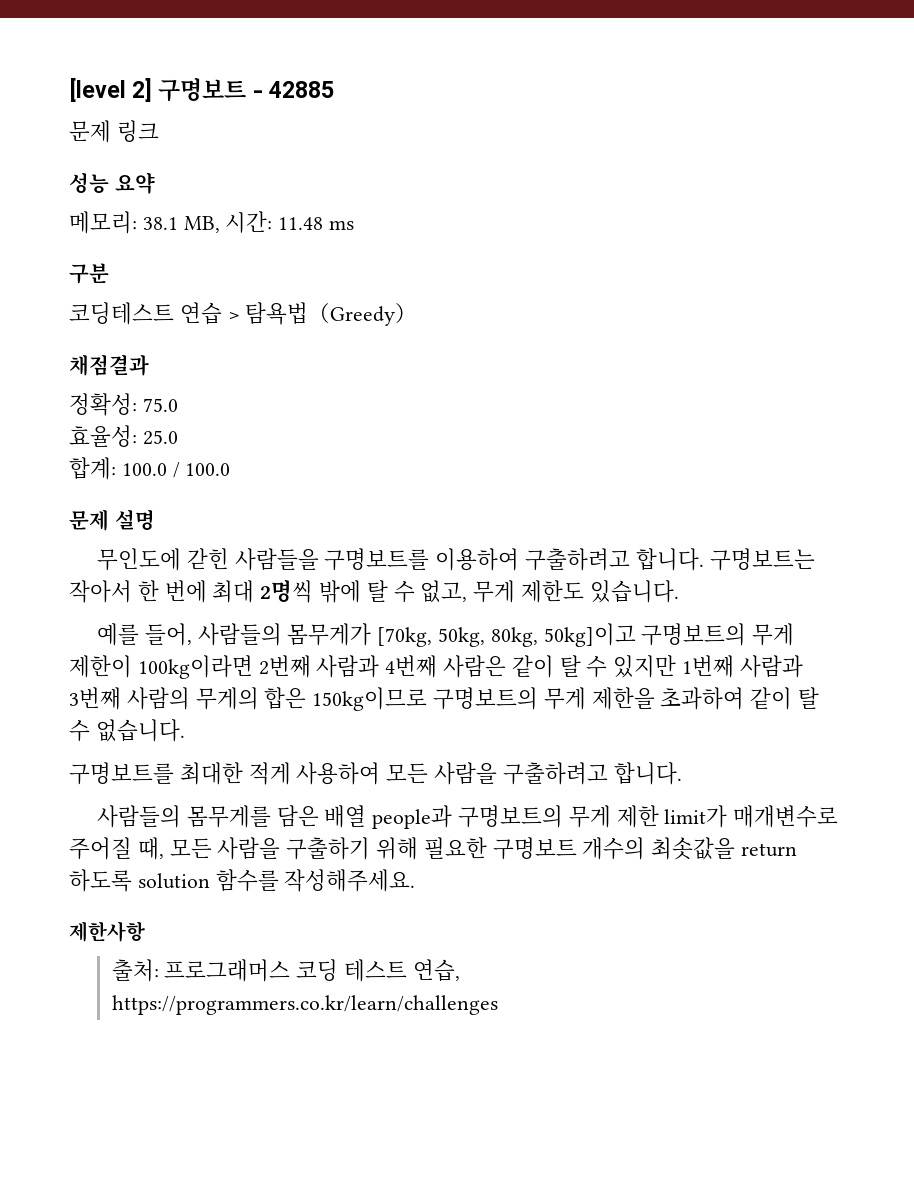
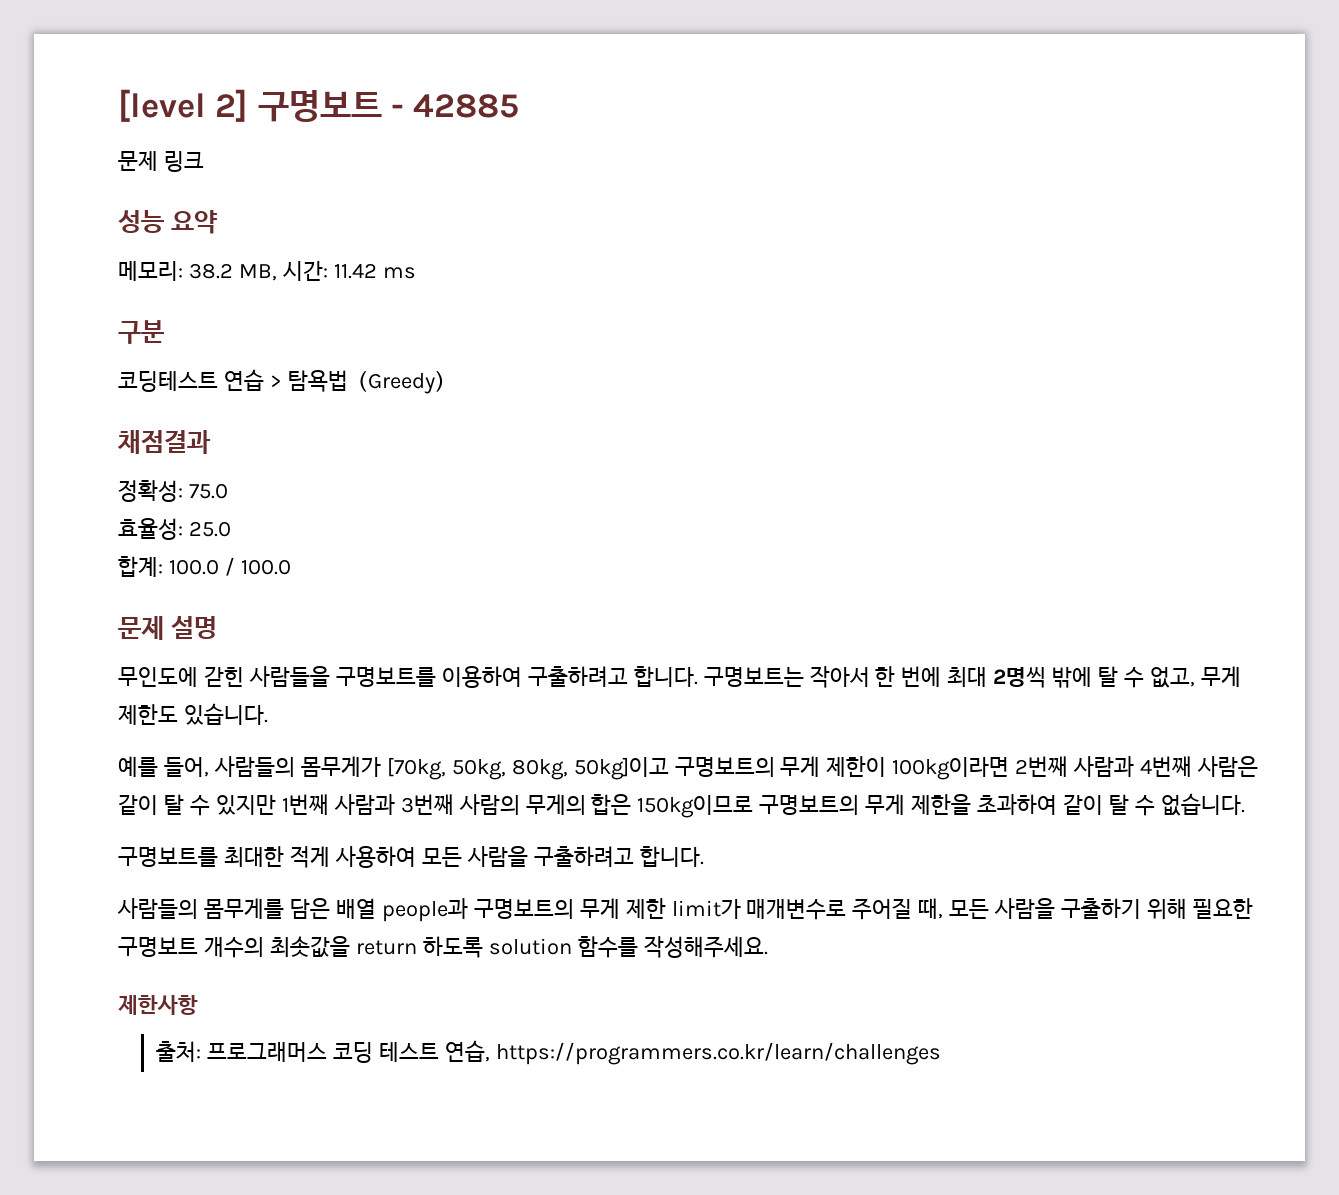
[142,217,178,230] 38.1 -> [188,263,233,279] 38.2
[278,217,324,230] 11.48 -> [333,263,377,279] 11.42

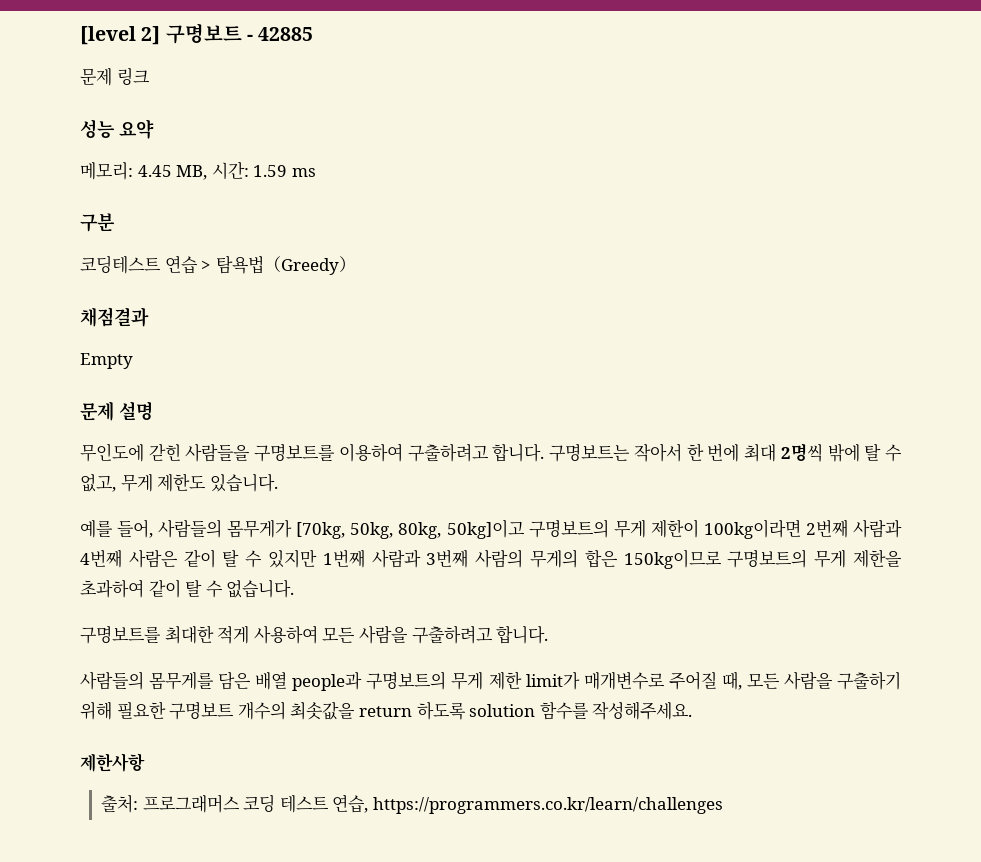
[188,263,233,279] 38.2 -> [137,165,172,177] 4.45
[333,263,377,279] 11.42 -> [253,165,288,177] 1.59
[118,480,228,502] [118,518,231,540] [118,556,291,577] 정확성: 75.0 // 효율성: 25.0 // 합계: 100.0 / 100.0 -> [80,353,133,369] Empty

